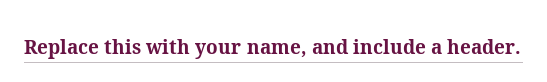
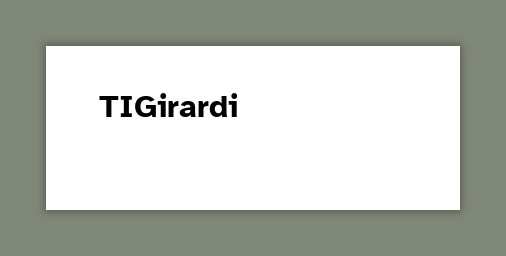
[24,39,522,59] Replace this with your name, and include a header. -> [99,93,238,117] TIGirardi

